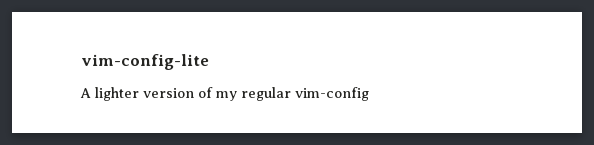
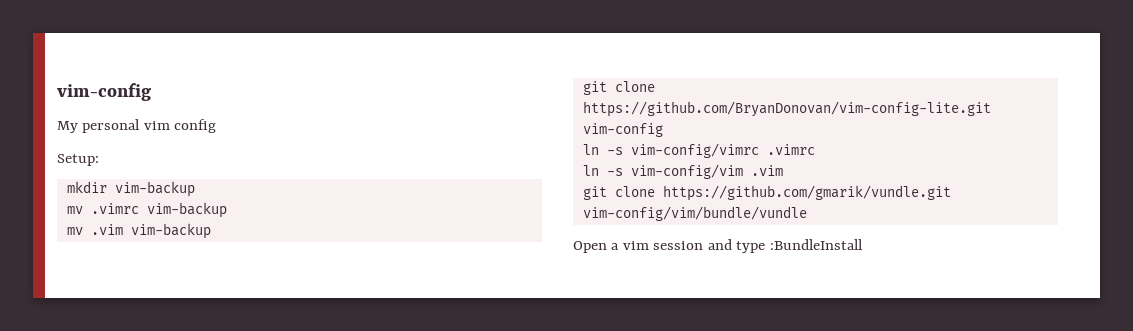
[81,54,209,70] [80,87,369,101] vim-config-lite // A lighter version of my regular vim-config -> [57,83,151,101] [57,119,217,133] [57,154,99,166] [66,181,195,197] [66,202,227,218] [66,223,211,239] [582,81,655,95] [582,101,991,117] [582,123,663,137] [582,143,815,158] [582,164,783,179] [582,185,951,201] [582,206,807,221] [573,239,863,253] vim-config // My personal vim config // Setup: // mkdir vim-backup // mv .vimrc vim-backup // mv .vim vim-backup // git clone https://github.com/BryanDonovan/vim-config-lite.git vim-config // ln -s vim-config/vimrc .vimrc // ln -s vim-config/vim .vim // git clone https://github.com/gmarik/vundle.git vim-config/vim/bundle/vundle // Open a vim session and type :BundleInstall

